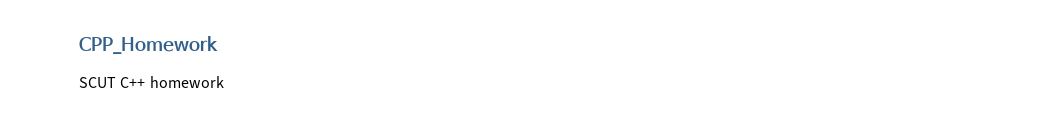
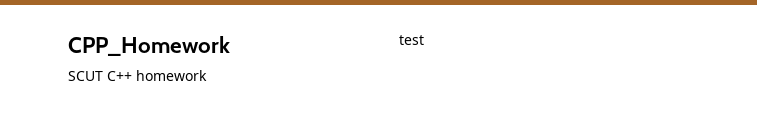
(224, 82) none -> [399,35,424,45] // test

